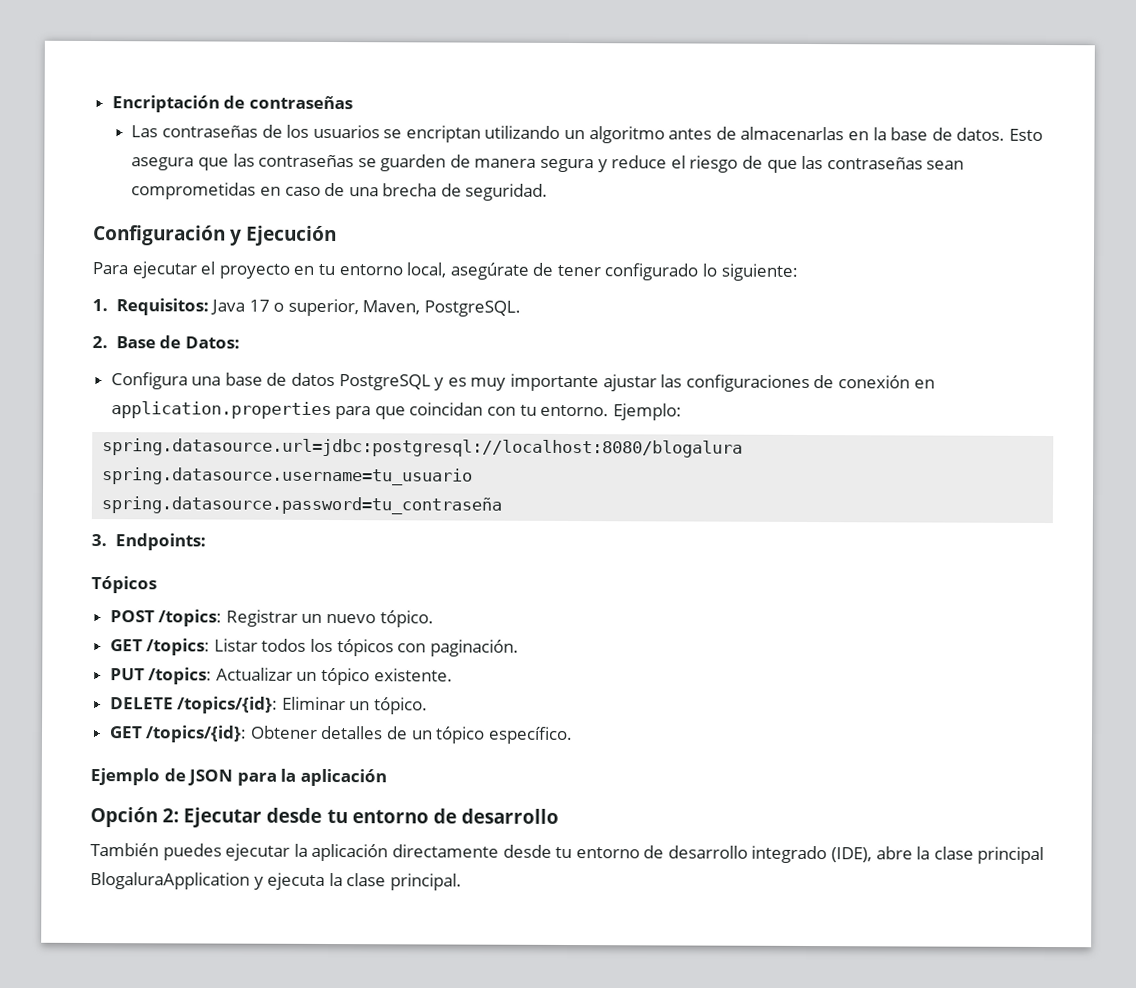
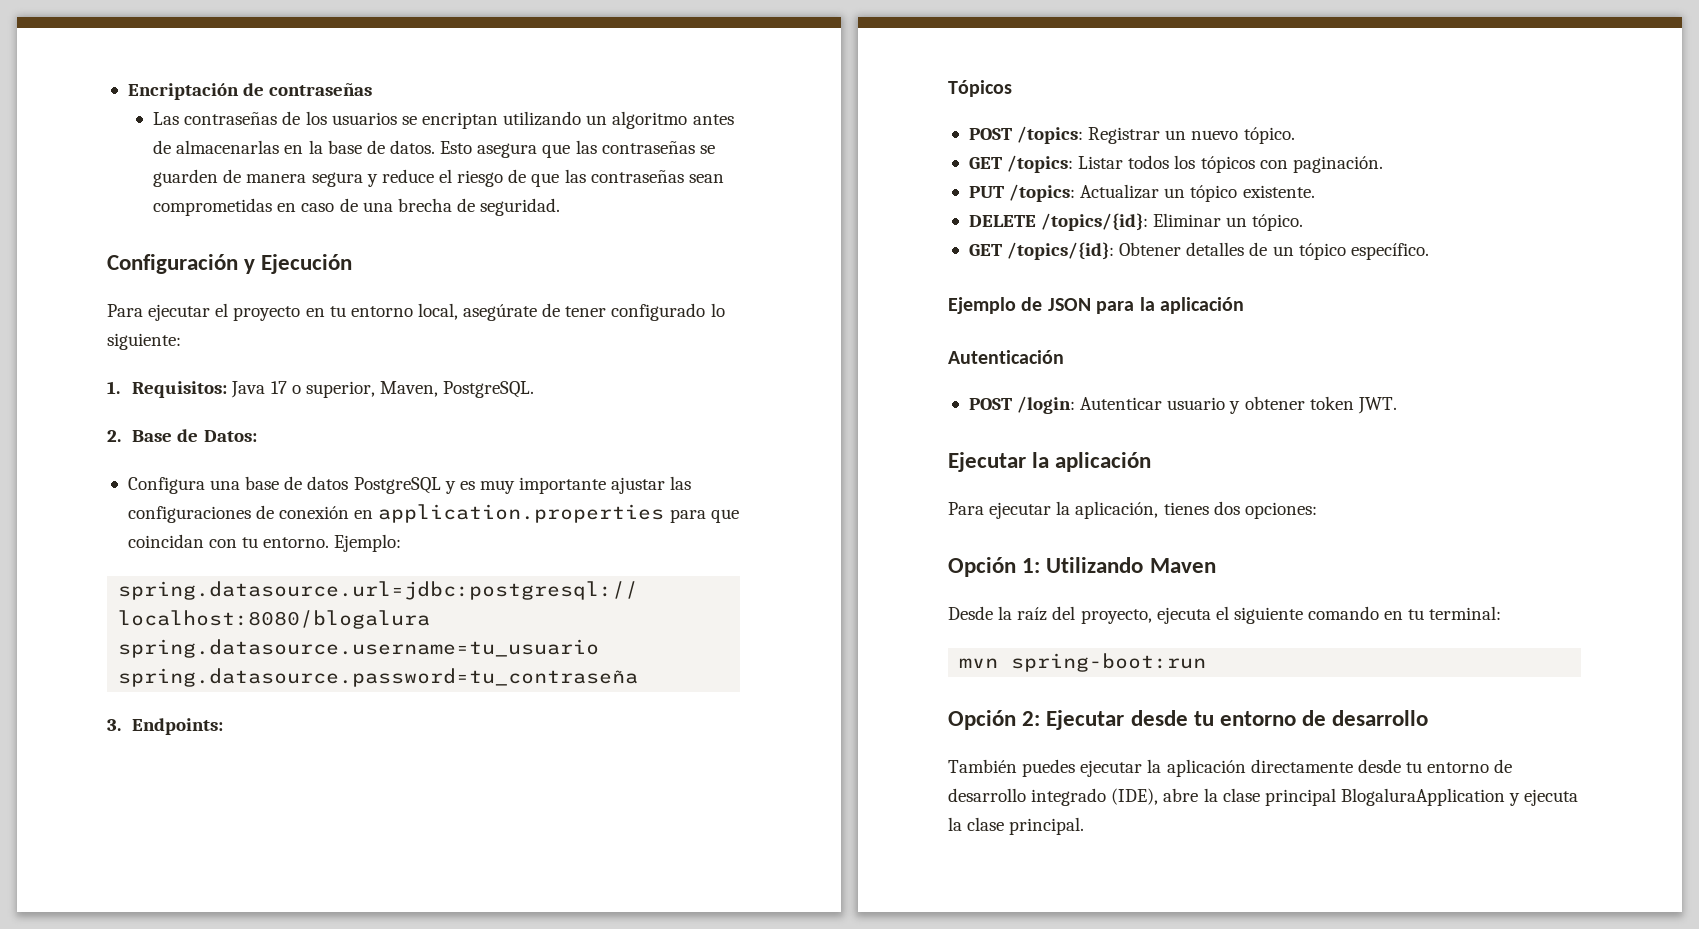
(387, 777) none -> [948,350,1064,364] [968,396,1397,414] [948,452,1152,472] [948,501,1317,519] [948,557,1216,577] [948,606,1502,624] [959,653,1207,672] // Autenticación // POST /login: Autenticar usuario y obtener token JWT. // Ejecutar la aplicación // Para ejecutar la aplicación, tienes dos opciones: // Opción 1: Utilizando Maven // Desde la raíz del proyecto, ejecuta el siguiente comando en tu terminal: // mvn spring-boot:run

